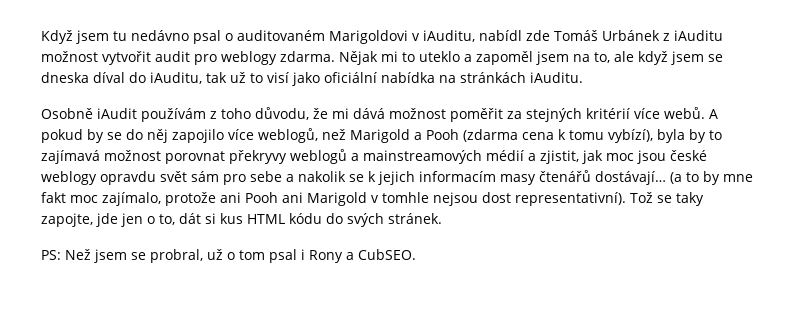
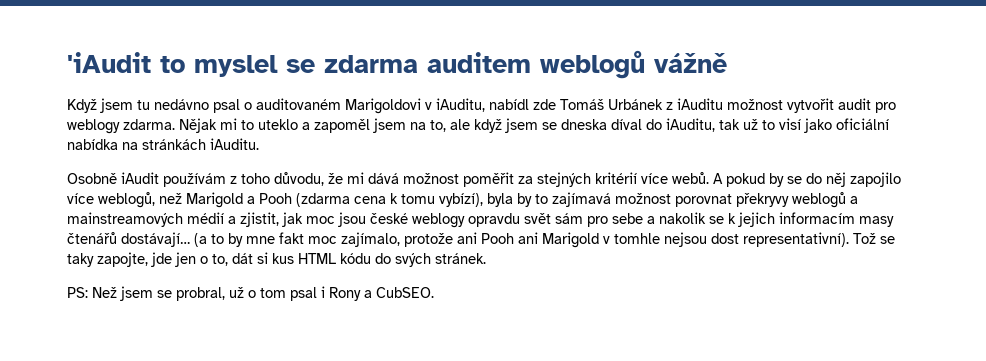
(41, 37) none -> [67,50,727,79] 'iAudit to myslel se zdarma auditem weblogů vážně //

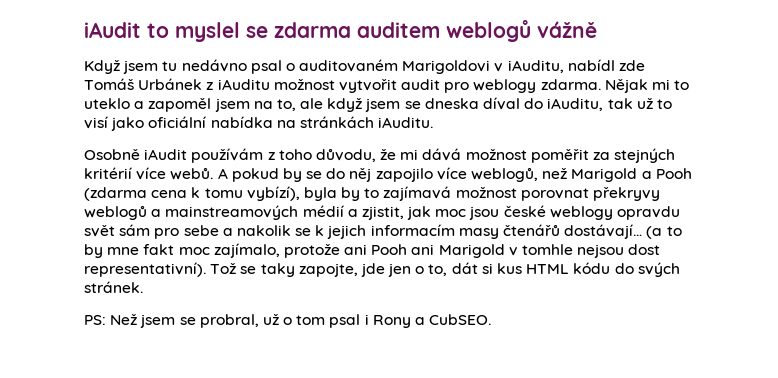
[67,52,151,73] 'iAudit -> [84,22,141,38] iAudit

